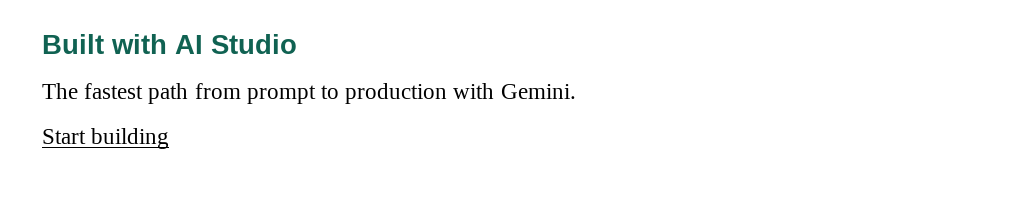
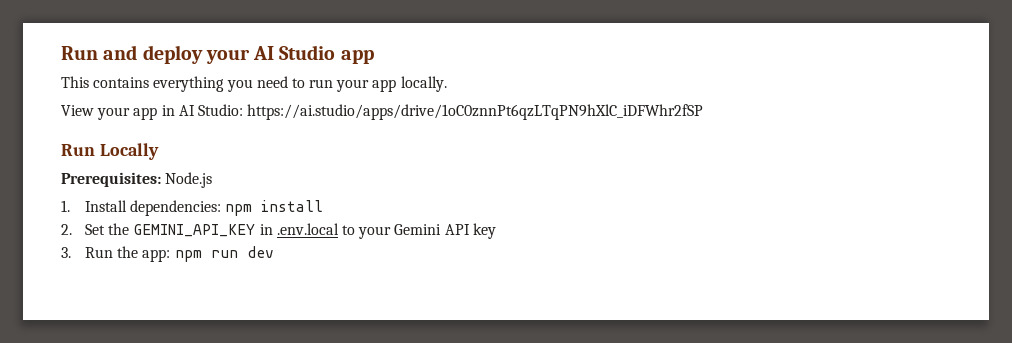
[42,34,297,54] [42,83,576,104] [42,128,170,149] Built with AI Studio // The fastest path from prompt to production with Gemini. // Start building -> [61,45,374,64] [61,76,447,92] [61,104,704,120] [61,143,159,160] [61,172,213,188] [61,200,324,216] [61,223,496,239] [61,246,274,262] Run and deploy your AI Studio app // This contains everything you need to run your app locally. // View your app in AI Studio: https://ai.studio/apps/drive/1oC0znnPt6qzLTqPN9hXlC_iDFWhr2fSP // Run Locally // Prerequisites: Node.js // 1. Install dependencies: npm install // 2. Set the GEMINI_API_KEY in .env.local to your Gemini API key // 3. Run the app: npm run dev

